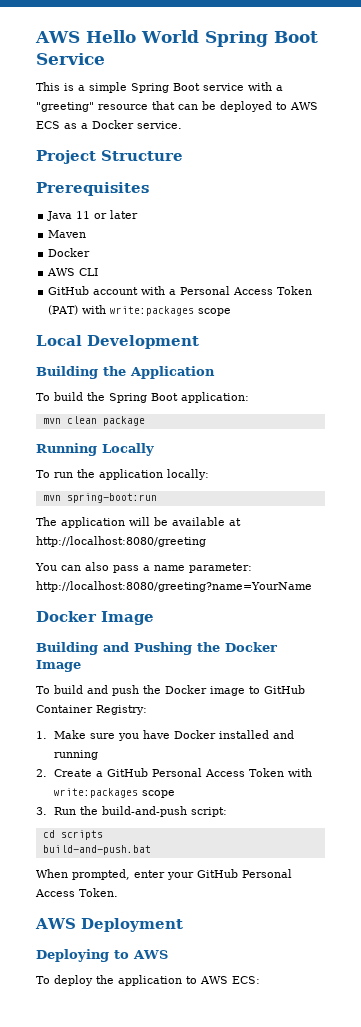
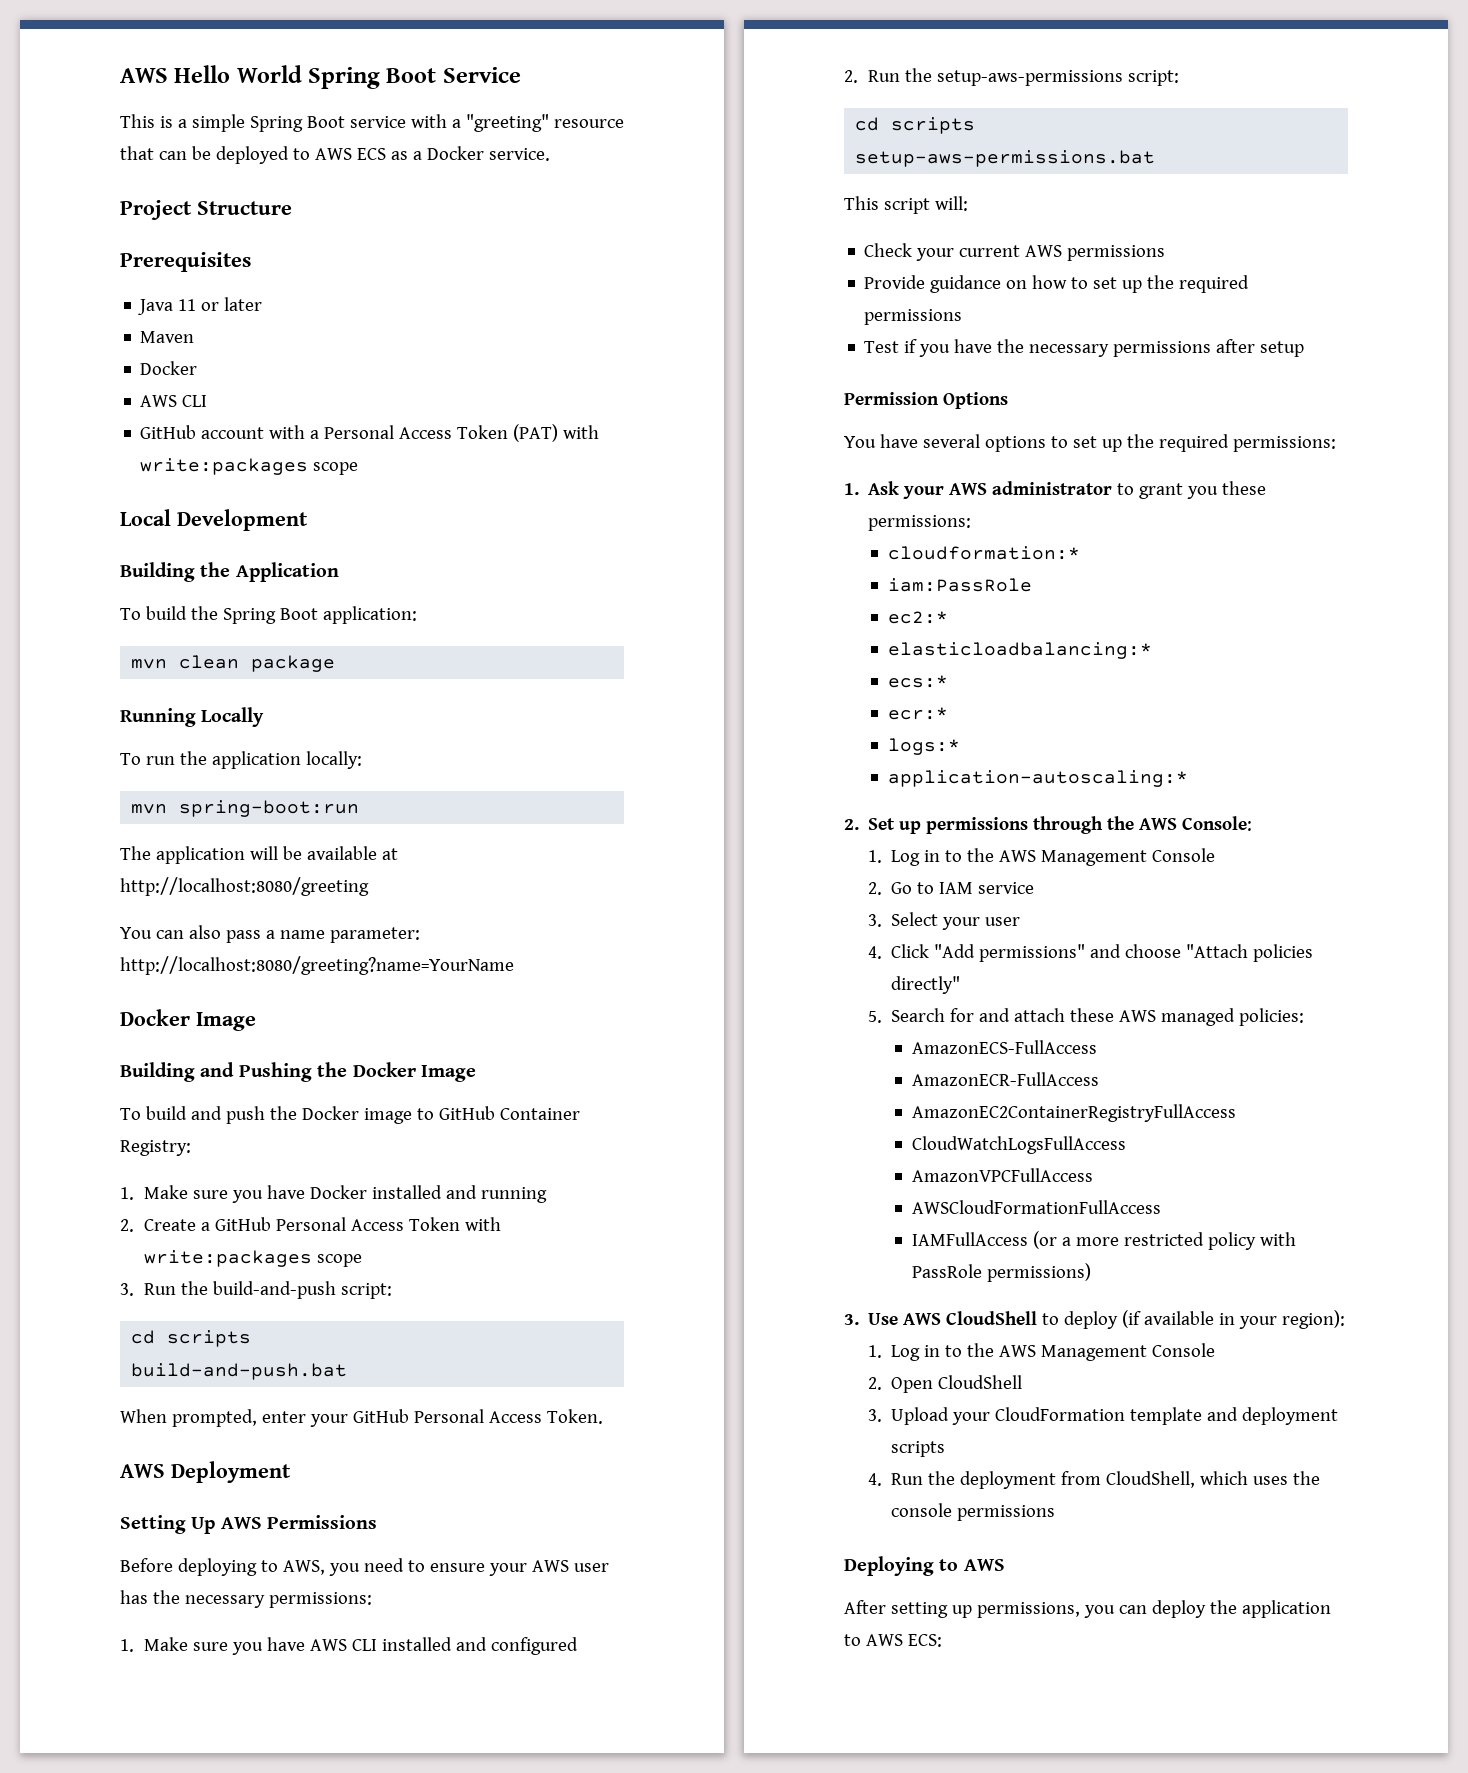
[36,949,168,962] [36,976,50,984] Deploying to AWS // To -> [120,1515,378,1534] [120,1558,609,1576] [120,1590,372,1608] [120,1637,578,1655] [844,68,1179,86] [855,117,976,134] [855,150,1156,167] [844,196,968,214] [864,243,1166,261] [864,275,1250,293] [864,309,963,325] [864,339,1305,357] [844,392,1008,409] [844,434,1336,452] [844,481,1267,499] [868,515,972,531] [888,546,1081,560] [888,578,1033,592] [888,611,949,624] [888,642,1153,659] [888,675,949,688] [888,707,949,720] [888,738,961,755] [888,770,1189,787] [844,816,1253,834] [867,848,1216,866] [867,882,1035,895] [867,912,1021,930] [867,944,1314,962] [891,976,961,994] [867,1008,1305,1026] [911,1040,1097,1054] [911,1072,1099,1086] [911,1104,1236,1122] [911,1136,1126,1154] [911,1168,1093,1182] [911,1200,1161,1214] [911,1231,1296,1250] [911,1263,1091,1282] [844,1310,1346,1329] [867,1343,1216,1361] [867,1375,1023,1393] [867,1407,1339,1425] [891,1441,946,1457] [867,1471,1321,1489] [891,1503,1056,1521] [844,1556,1005,1576] [844,1600,1147,1618] Setting Up AWS Permissions // Before deploying to AWS, you need to ensure your AWS user has the necessary permissions: // 1. Make sure you have AWS CLI installed and configured // 2. Run the setup-aws-permissions script: // cd scripts // setup-aws-permissions.bat // This script will: // Check your current AWS permissions // Provide guidance on how to set up the required permissions // Test if you have the necessary permissions after setup // Permission Options // You have several options to set up the required permissions: // 1. Ask your AWS administrator to grant you these permissions: // cloudformation:* // iam:PassRole // ec2:* // elasticloadbalancing:* // ecs:* // ecr:* // logs:* // application-autoscaling:* // 2. Set up permissions through the AWS Console: // 1. Log in to the AWS Management Console // 2. Go to IAM service // 3. Select your user // 4. Click "Add permissions" and choose "Attach policies directly" // 5. Search for and attach these AWS managed policies: // AmazonECS-FullAccess // AmazonECR-FullAccess // AmazonEC2ContainerRegistryFullAccess // CloudWatchLogsFullAccess // AmazonVPCFullAccess // AWSCloudFormationFullAccess // IAMFullAccess (or a more restricted policy with PassRole permissions) // 3. Use AWS CloudShell to deploy (if available in your region): // 1. Log in to the AWS Management Console // 2. Open CloudShell // 3. Upload your CloudFormation template and deployment scripts // 4. Run the deployment from CloudShell, which uses the console permissions // Deploying to AWS // After setting up permissions, you can

